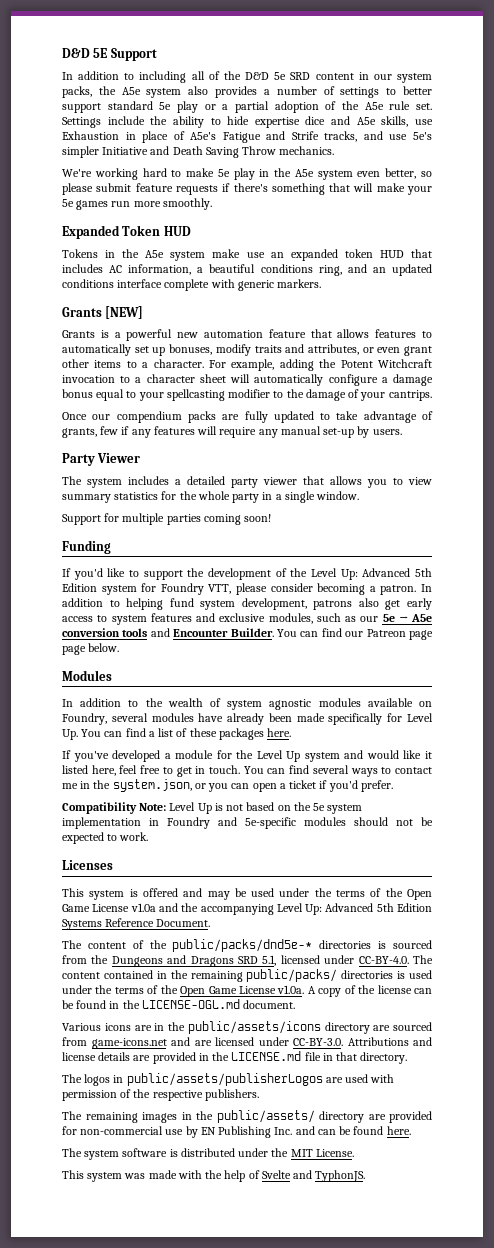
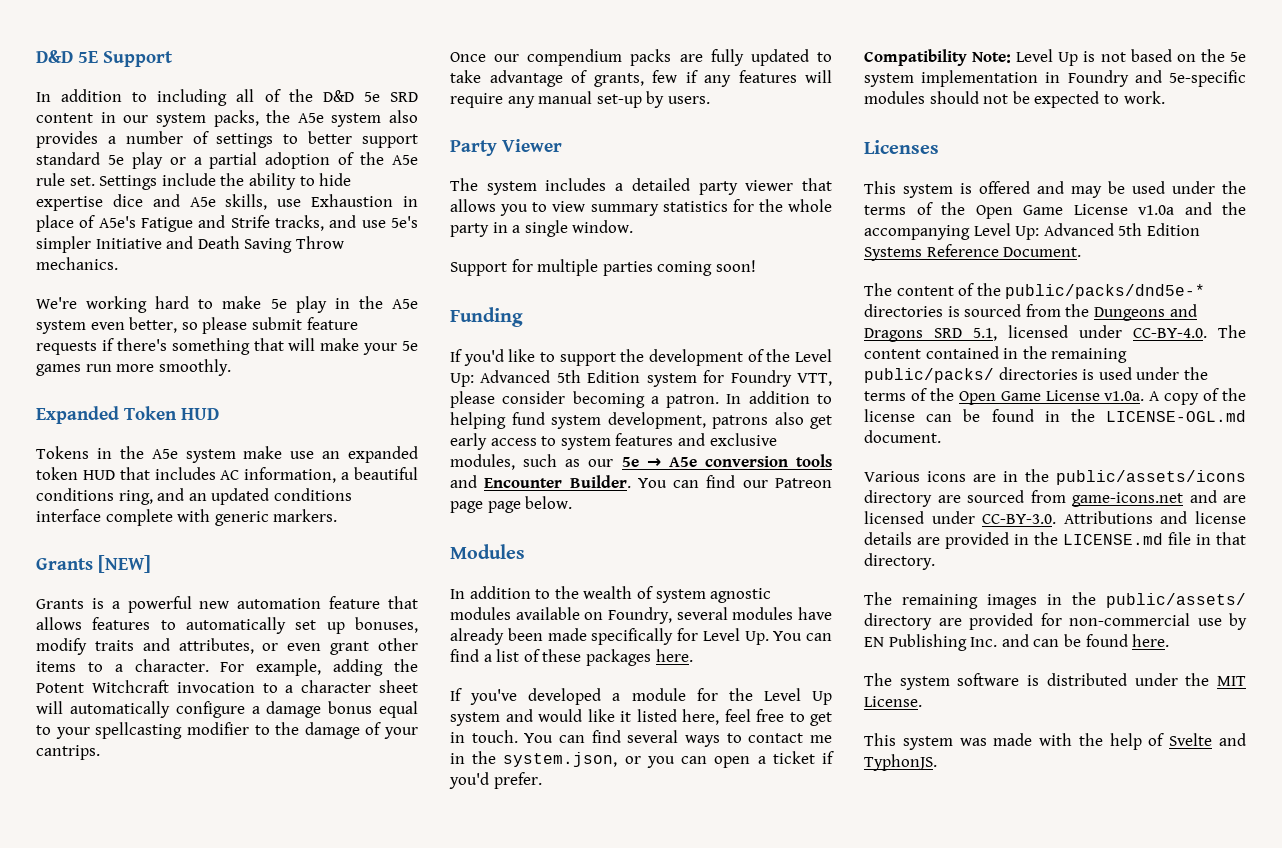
[62,1073,395,1086] [62,1089,259,1101] // The logos in public/assets/publisherLogos are used with permission of the respective publishers. -> (935, 561) none

